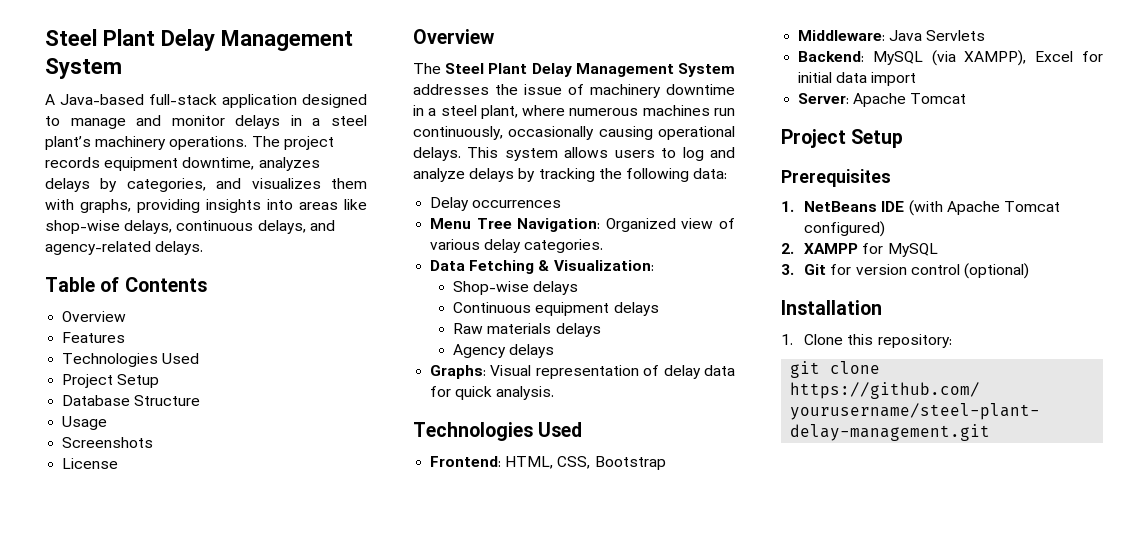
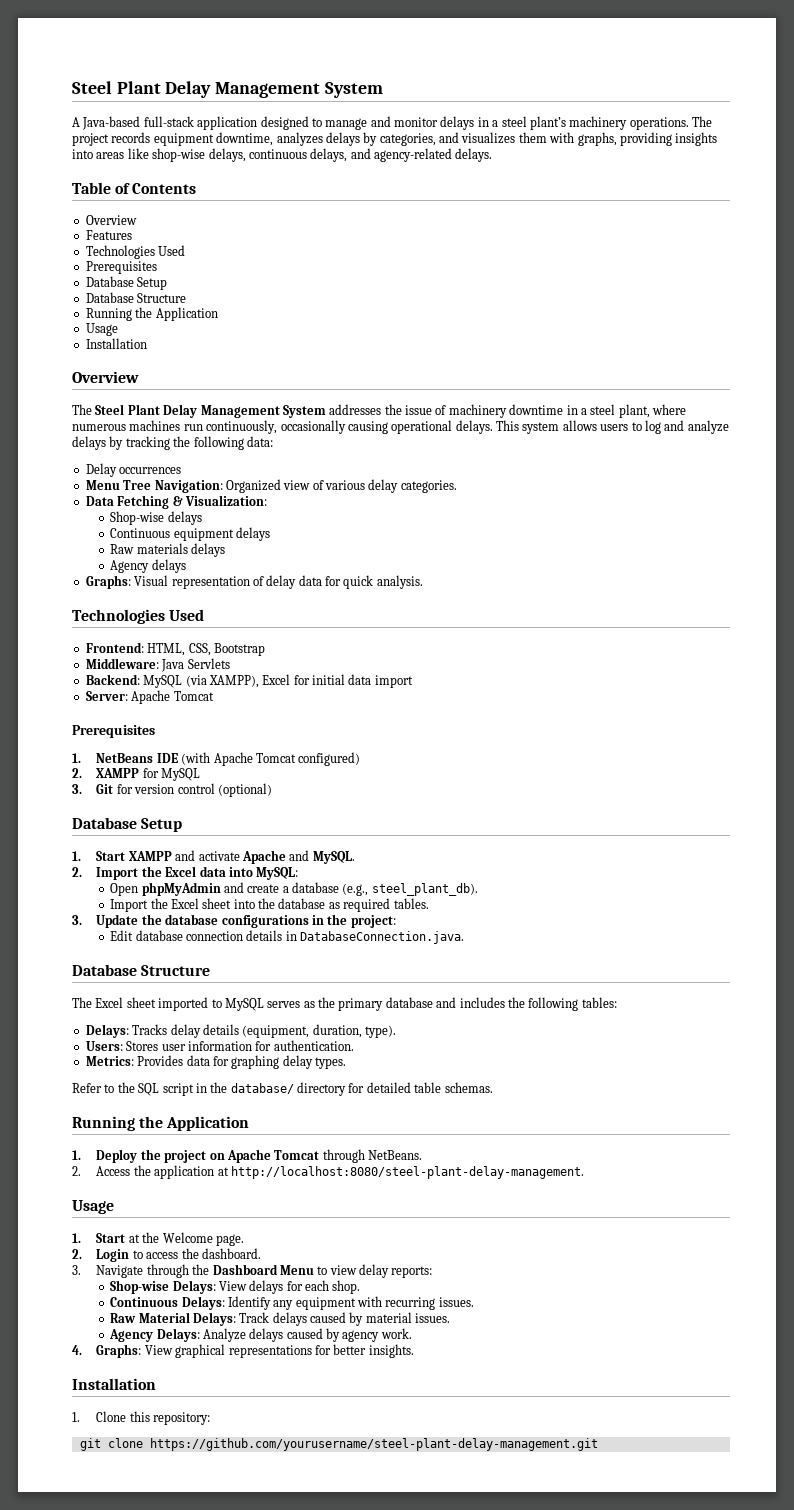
[62,374,114,388] Project -> [85,261,157,274] [85,276,134,287] Prerequisites // Database
[62,416,108,430] [62,437,154,448] [62,458,119,469] // Usage // Screenshots // License -> [85,307,218,321] [85,323,118,336] [85,338,147,349] // Running the Application // Usage // Installation
[781,129,904,148] // Project Setup -> (214, 696) none
(1029, 271) none -> [72,817,183,832] [72,850,355,864] [72,866,299,880] [110,882,478,896] [110,898,429,912] [72,914,396,928] [110,930,465,944] [72,964,211,976] [72,997,617,1011] [85,1024,396,1038] [85,1040,354,1051] [85,1055,346,1069] [72,1082,493,1096] [72,1116,250,1131] [72,1149,423,1163] [72,1165,584,1179] [72,1200,114,1214] [72,1232,244,1246] [72,1248,261,1262] [72,1264,433,1278] [110,1280,361,1294] [110,1296,474,1310] [110,1312,451,1326] [109,1328,412,1342] [72,1344,414,1358] // Database Setup // 1. Start XAMPP and activate Apache and MySQL. // 2. Import the Excel data into MySQL: // Open phpMyAdmin and create a database (e.g., steel_plant_db). // Import the Excel sheet into the database as required tables. // 3. Update the database configurations in the project: // Edit database connection details in DatabaseConnection.java. // Database Structure // The Excel sheet imported to MySQL serves as the primary database and includes the following tables: // Delays: Tracks delay details (equipment, duration, type). // Users: Stores user information for authentication. // Metrics: Provides data for graphing delay types. // Refer to the SQL script in the database/ directory for detailed table schemas. // Running the Application // 1. Deploy the project on Apache Tomcat through NetBeans. // 2. Access the application at http://localhost:8080/steel-plant-delay-management. // Usage // 1. Start at the Welcome page. // 2. Login to access the dashboard. // 3. Navigate through the Dashboard Menu to view delay reports: // Shop-wise Delays: View delays for each shop. // Continuous Delays: Identify any equipment with recurring issues. // Raw Material Delays: Track delays caused by material issues. // Agency Delays: Analyze delays caused by agency work. // 4. Graphs: View graphical representations for better insights.

